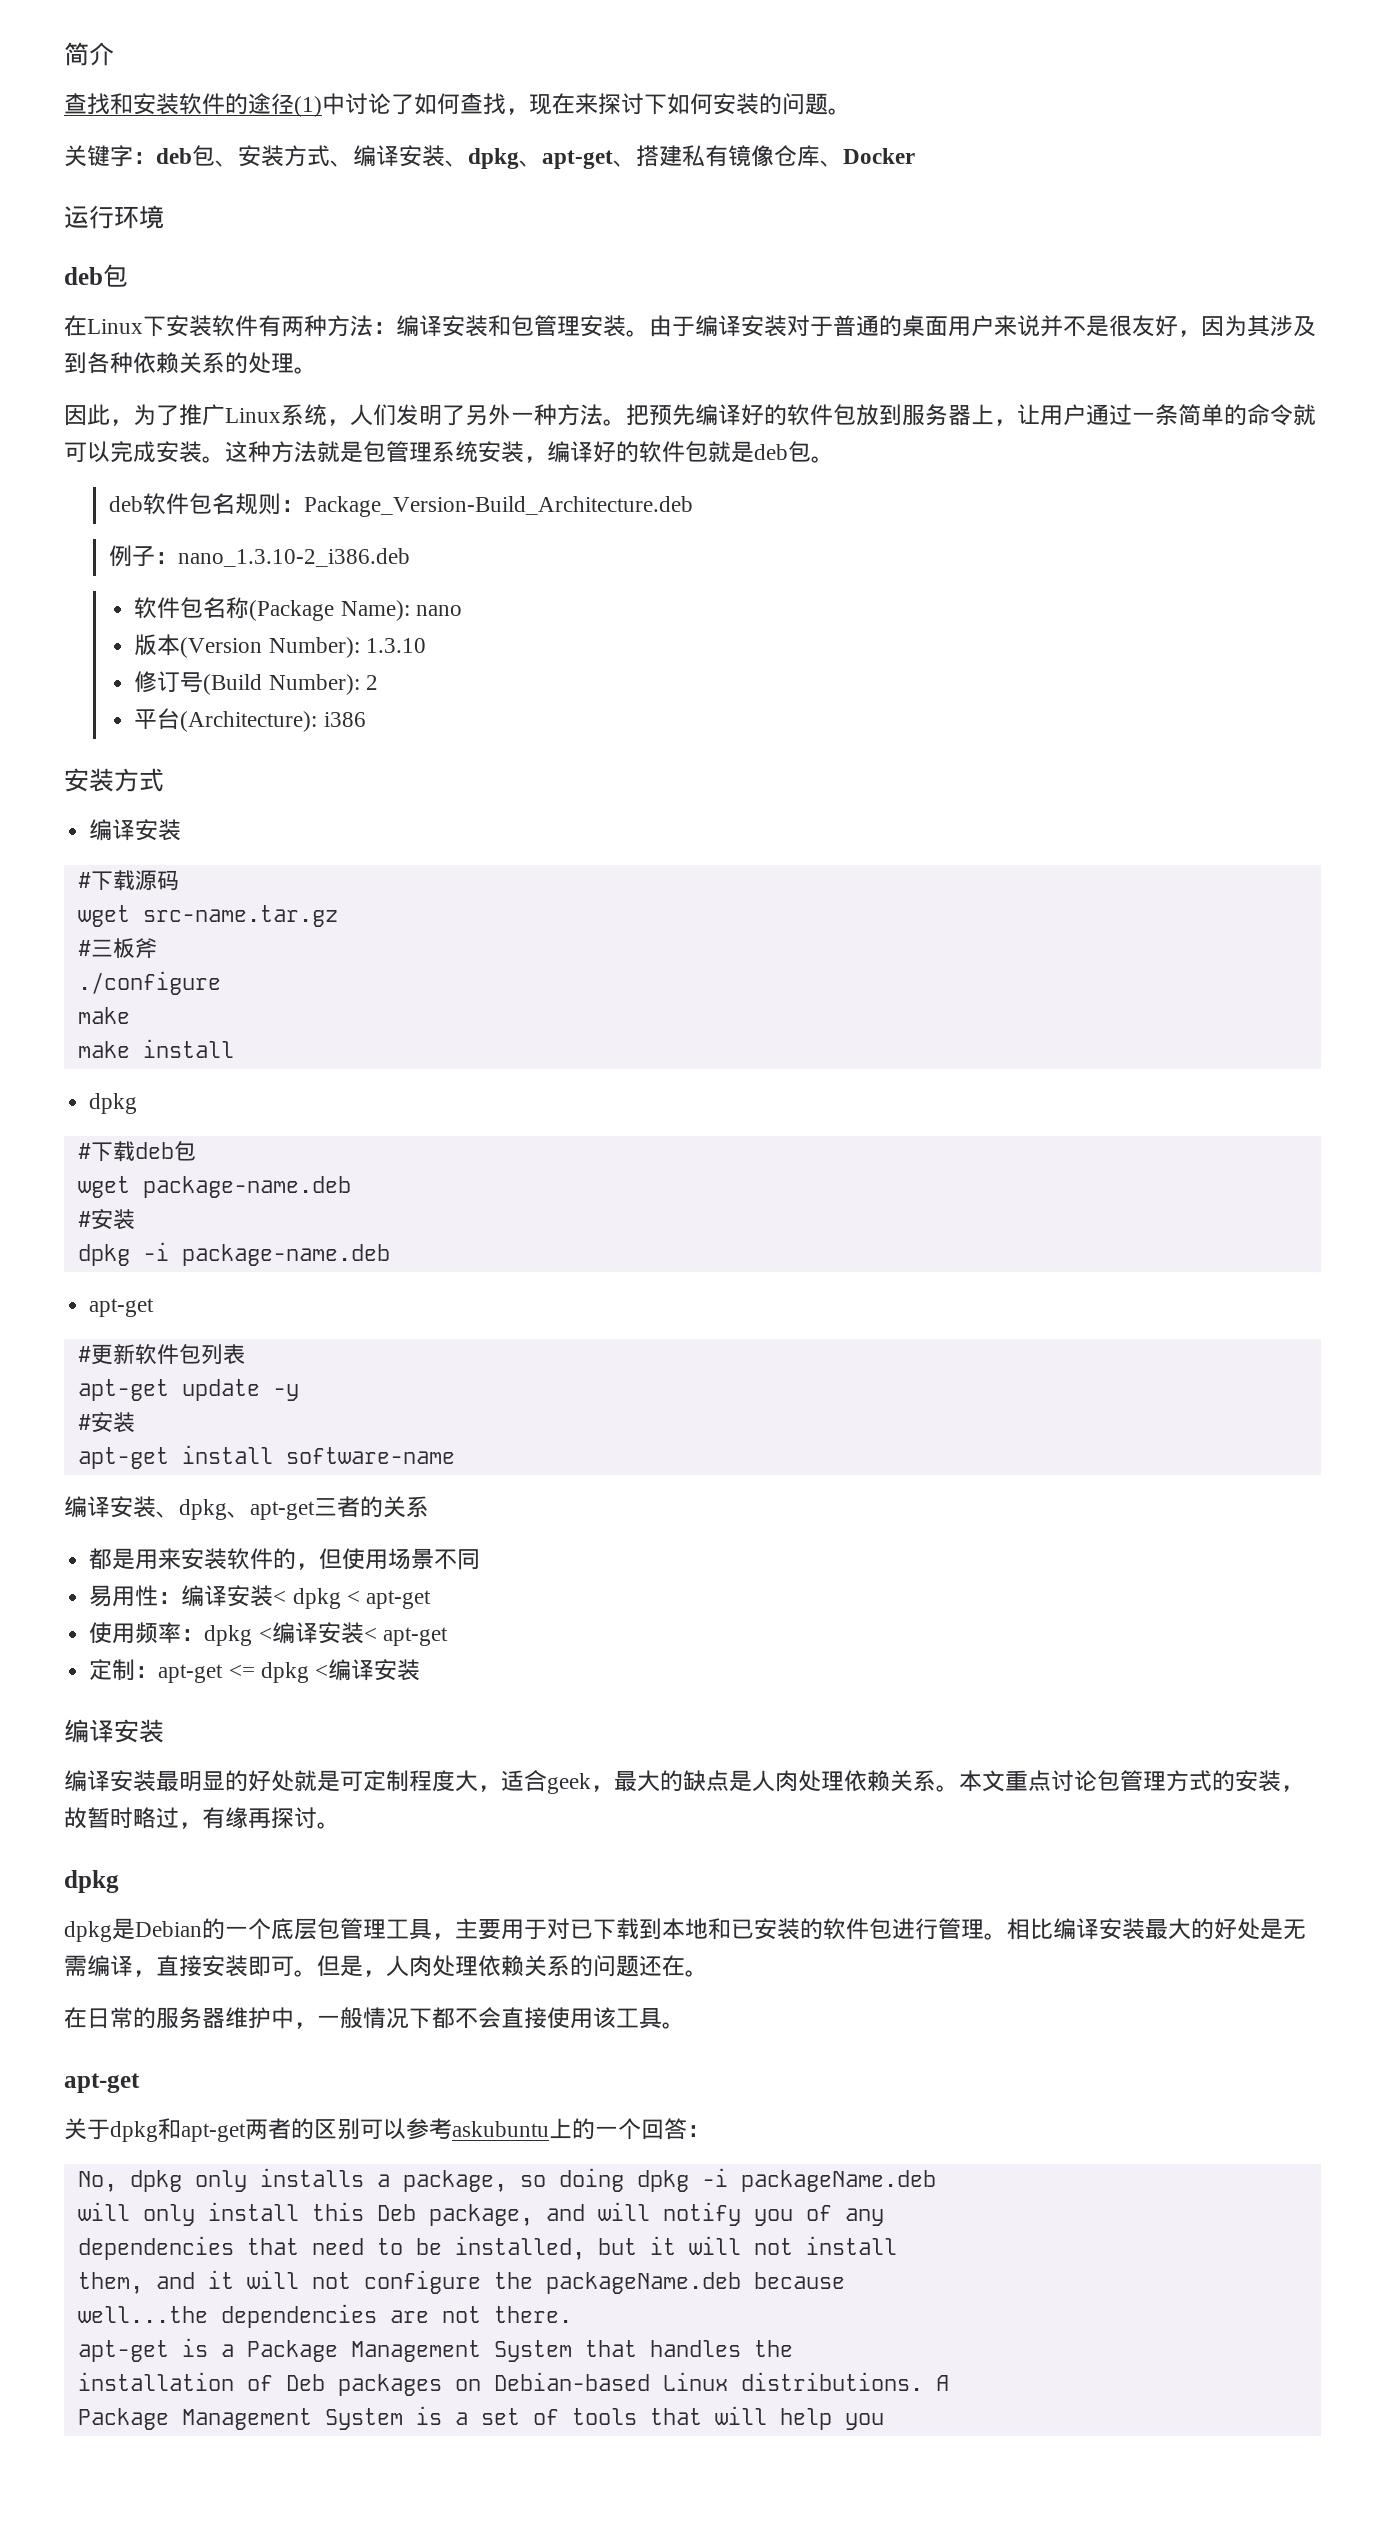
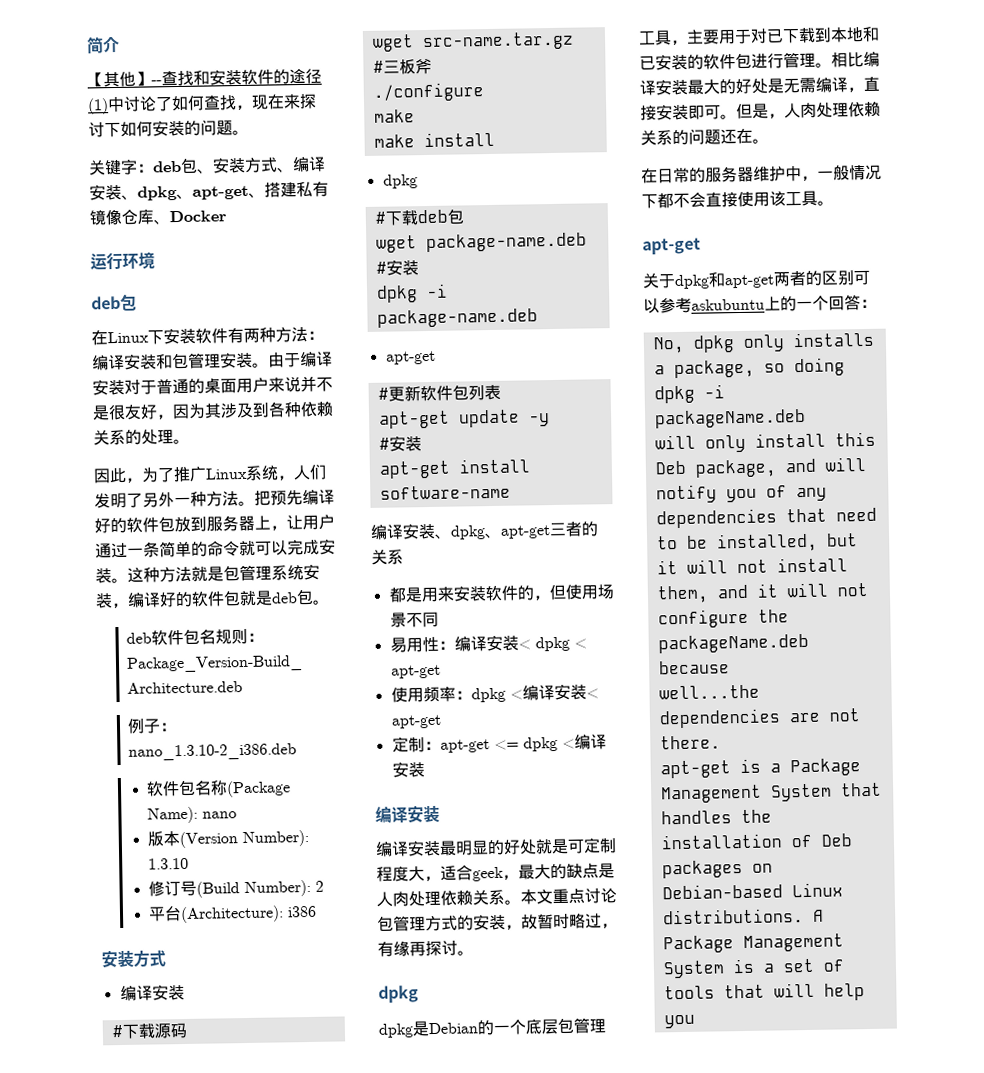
(114, 54) none -> [87,71,162,88] 【其他】--

